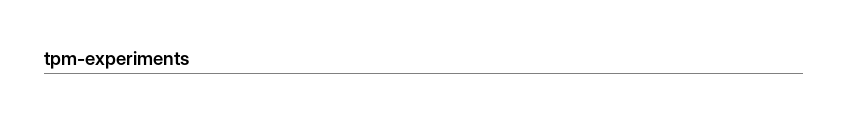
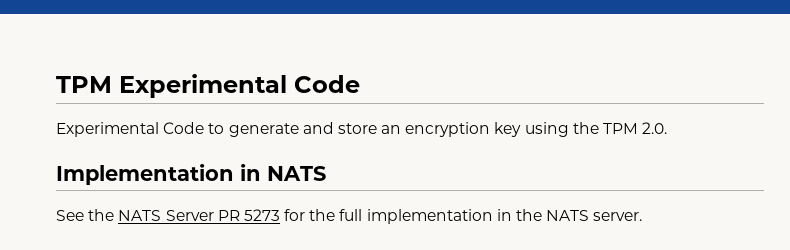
[44,51,189,69] tpm-experiments -> [56,74,360,98] [56,122,668,137] [56,164,326,185] [56,209,643,224] TPM Experimental Code // Experimental Code to generate and store an encryption key using the TPM 2.0. // Implementation in NATS // See the NATS Server PR 5273 for the full implementation in the NATS server.

